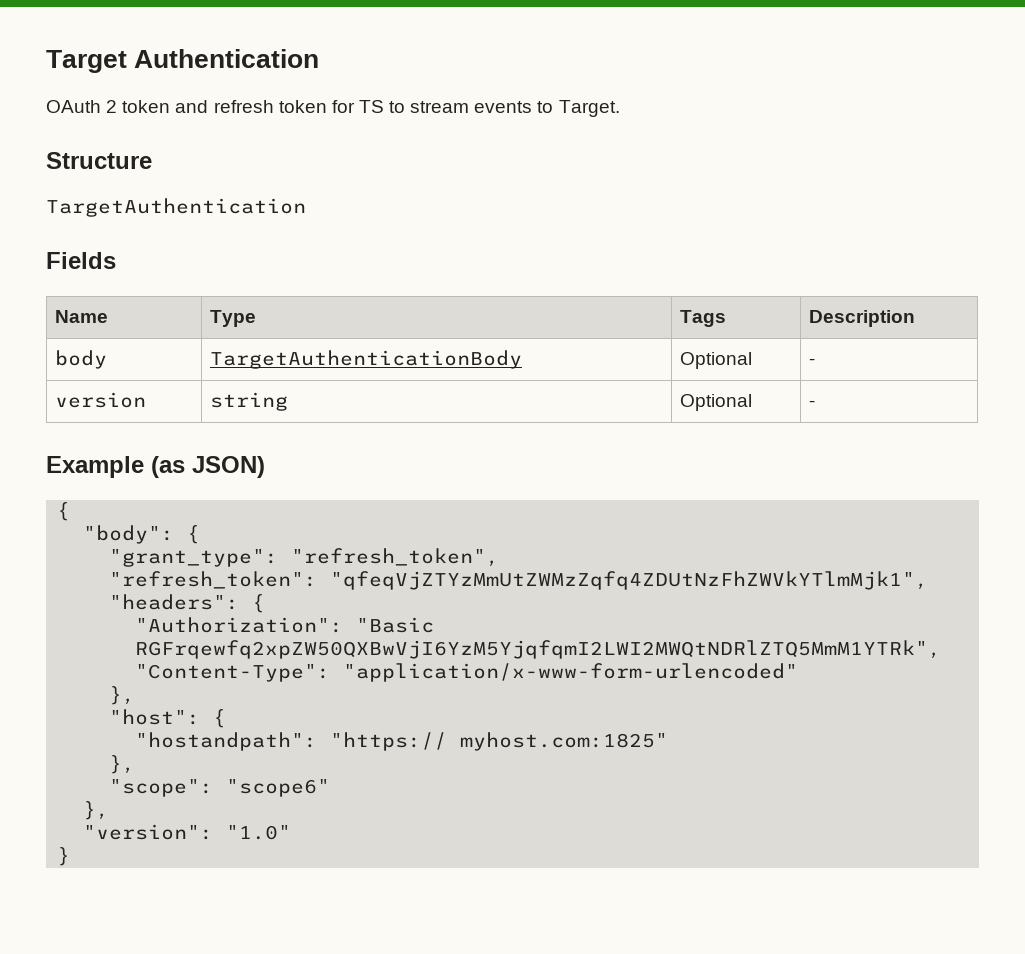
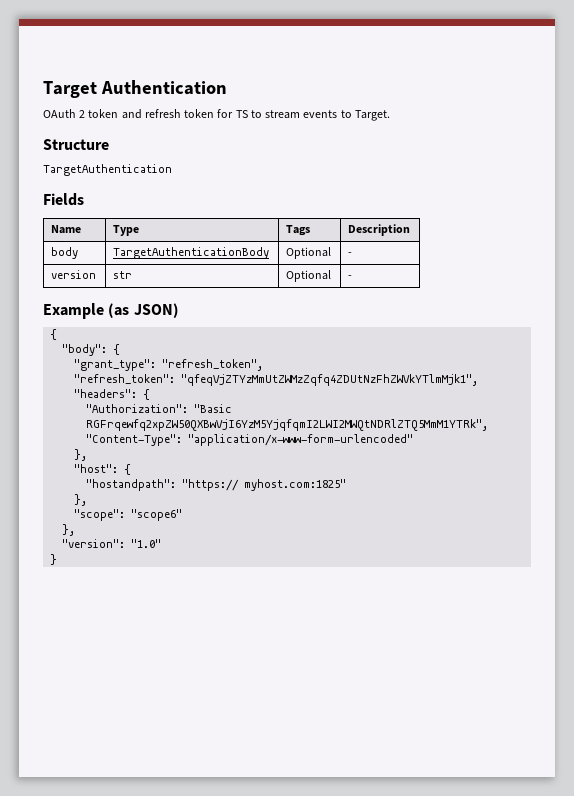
[209,392,288,411] string -> [113,271,133,279] str

